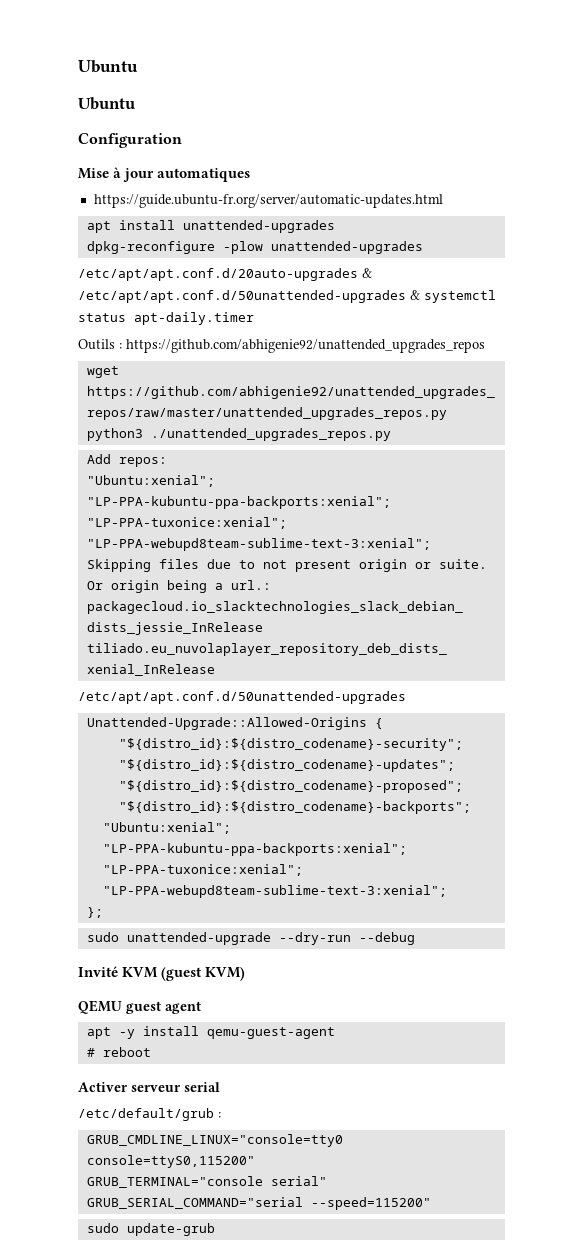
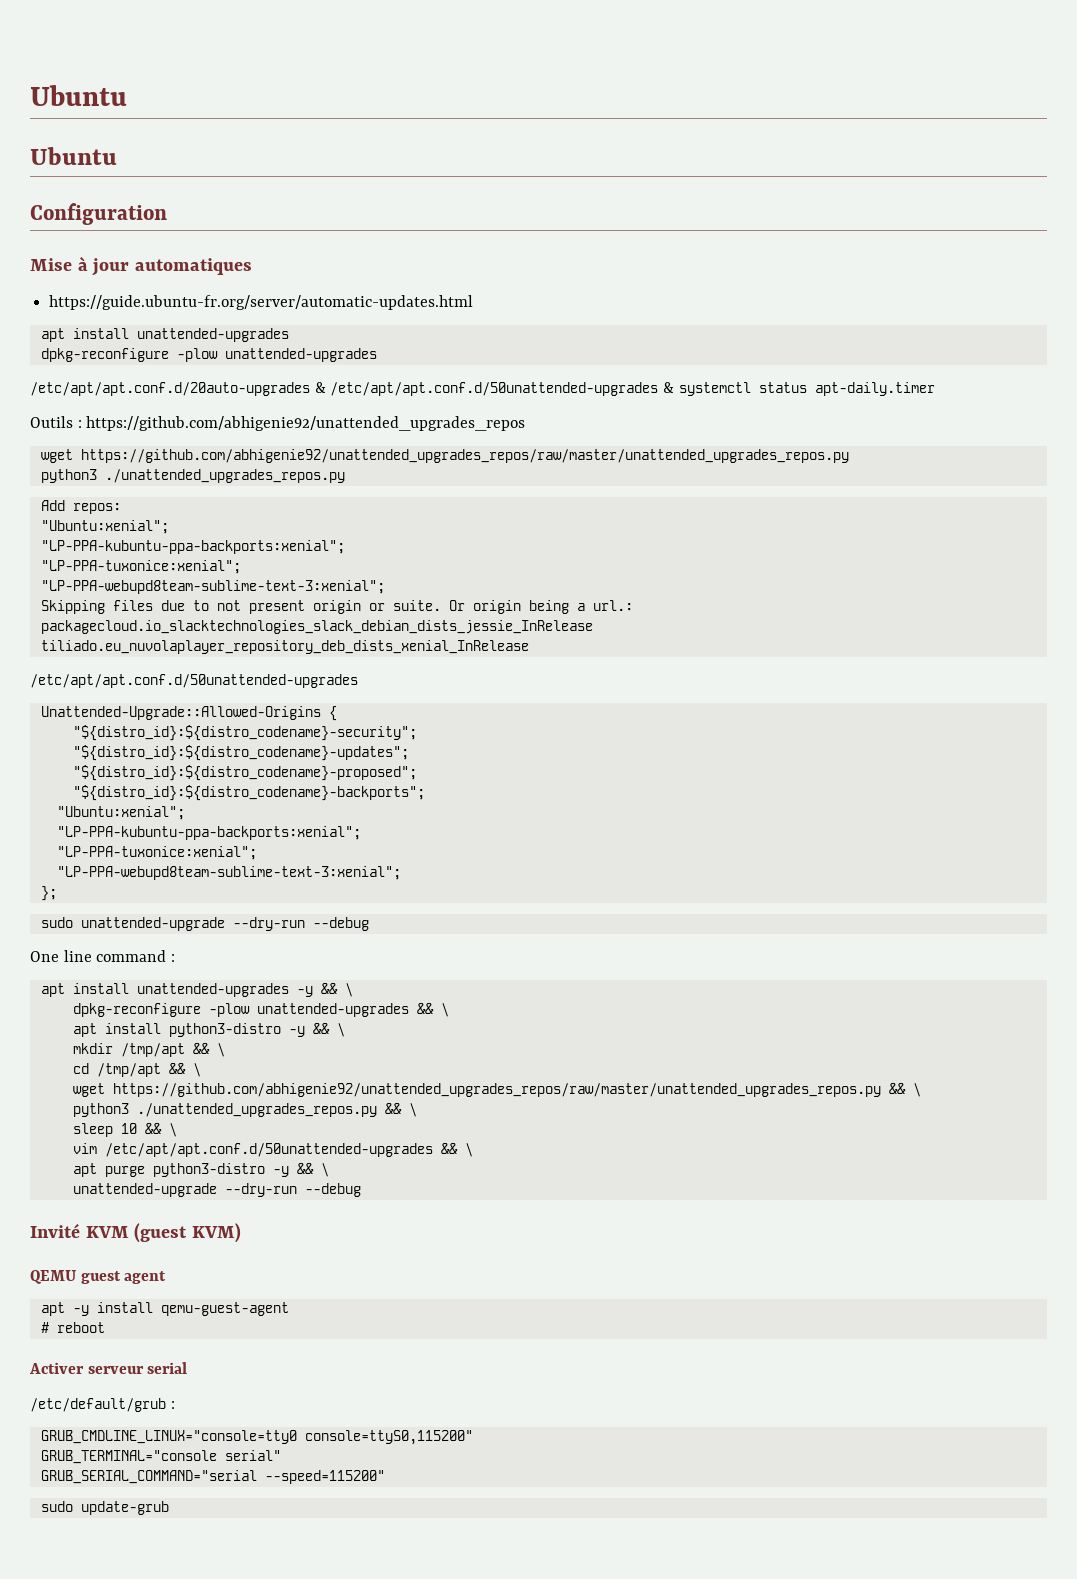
(415, 938) none -> [30,950,176,962] [40,983,353,997] [72,1003,449,1017] [72,1023,345,1037] [72,1043,225,1057] [72,1063,201,1077] [72,1083,921,1097] [72,1103,417,1117] [72,1123,177,1137] [72,1143,473,1157] [72,1163,329,1177] [72,1183,361,1197] // One line command : // apt install unattended-upgrades -y && \ // dpkg-reconfigure -plow unattended-upgrades && \ // apt install python3-distro -y && \ // mkdir /tmp/apt && \ // cd /tmp/apt && \ // wget https://github.com/abhigenie92/unattended_upgrades_repos/raw/master/unattended_upgrades_repos.py && \ // python3 ./unattended_upgrades_repos.py && \ // sleep 10 && \ // vim /etc/apt/apt.conf.d/50unattended-upgrades && \ // apt purge python3-distro -y && \ // unattended-upgrade --dry-run --debug

